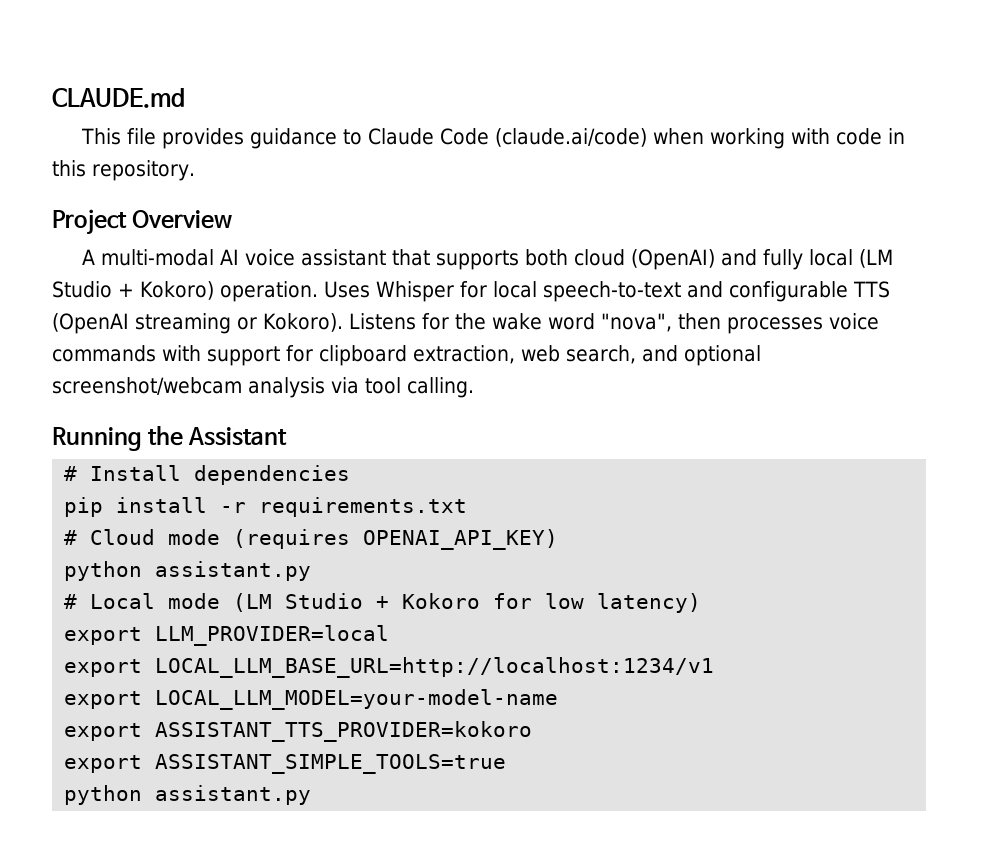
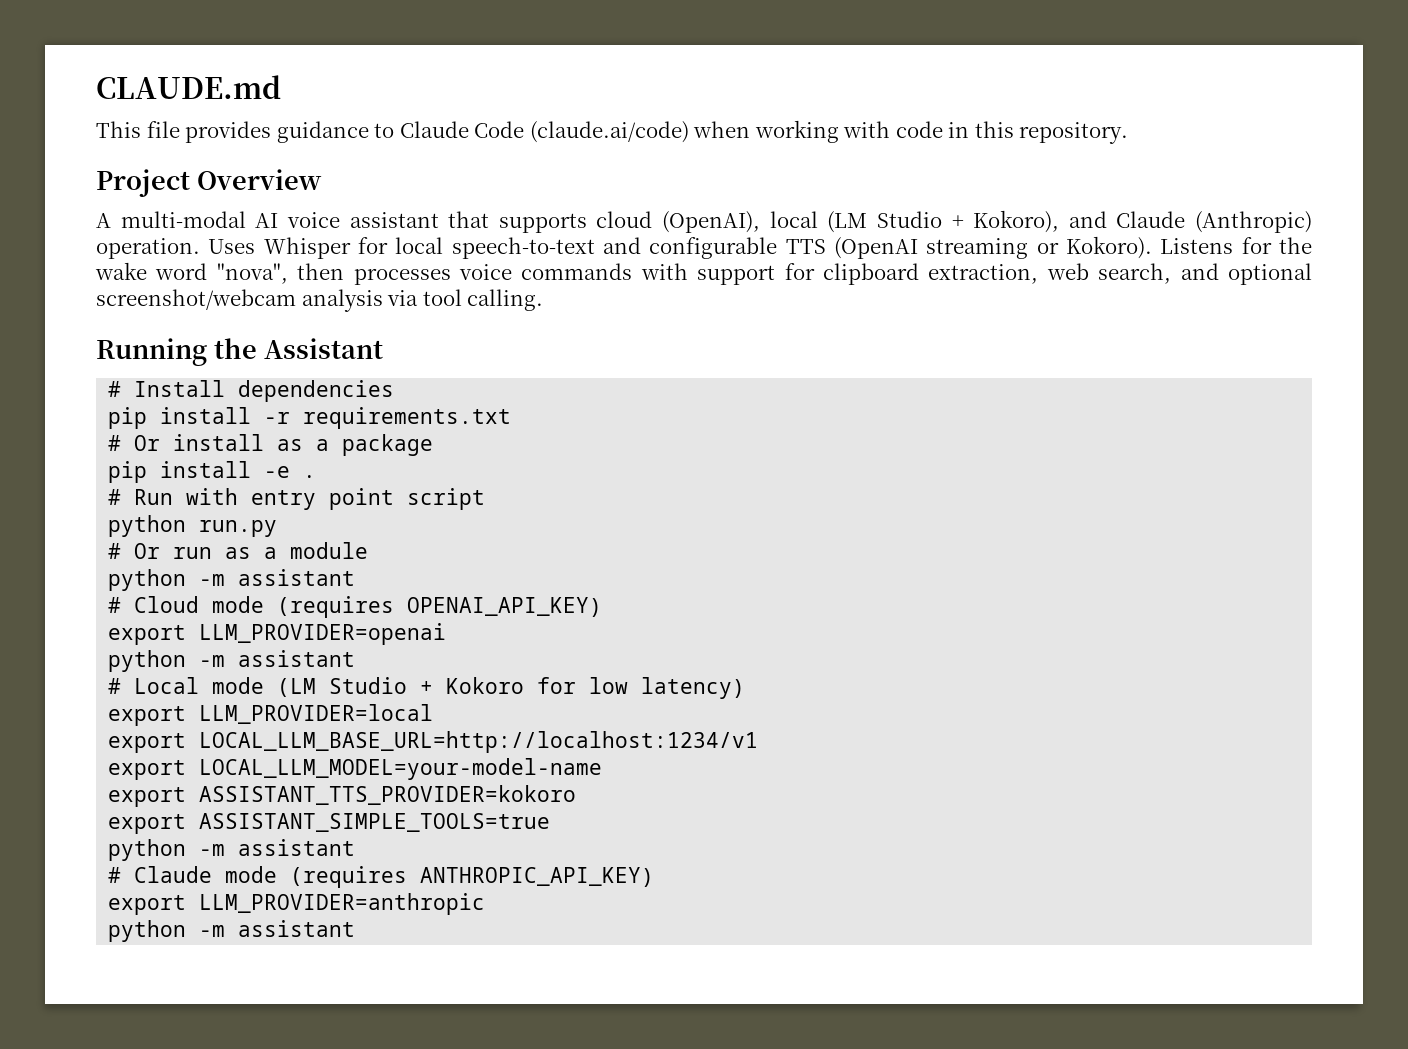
[525,249,894,270] [52,281,214,300] both cloud (OpenAI) and fully local (LM Studio + Kokoro) -> [596,210,1312,233] cloud (OpenAI), local (LM Studio + Kokoro), and Claude (Anthropic)
(468, 507) none -> [108,434,434,456] [108,461,317,483] [108,488,486,510] [108,515,278,537] [108,542,369,559] [108,569,356,591] // # Or install as a package // pip install -e . // # Run with entry point script // python run.py // # Or run as a module // python -m assistant
[64,561,312,581] // python assistant.py -> [108,623,447,645] [108,650,356,672] // export LLM_PROVIDER=openai // python -m assistant
[155,785,312,805] assistant.py -> [199,839,356,856] [108,866,655,888] [108,893,486,915] [108,920,356,942] -m assistant // # Claude mode (requires ANTHROPIC_API_KEY) // export LLM_PROVIDER=anthropic // python -m assistant

